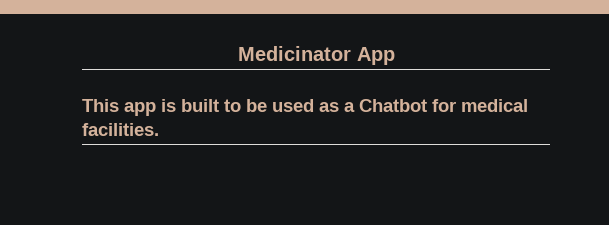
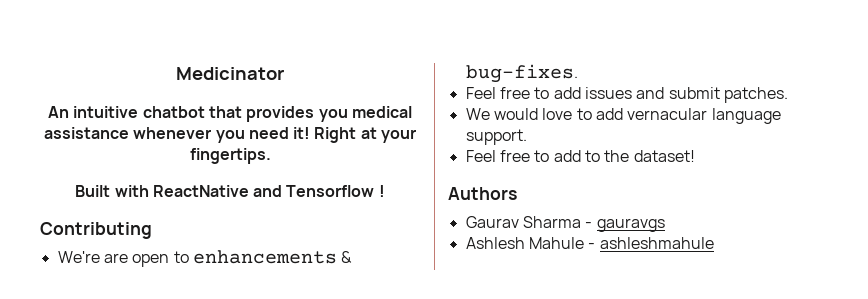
[356,47,395,65] [82,99,528,116] [82,123,159,136] App // This app is built to be used as a Chatbot for medical facilities. -> [48,106,412,122] [43,127,417,143] [189,148,271,164] [75,185,385,197] [40,222,152,239] [57,250,353,267] [465,64,578,83] [465,87,788,103] [465,108,781,124] [465,129,527,145] [465,150,695,162] [448,187,517,200] [465,216,665,232] [465,237,714,249] // An intuitive chatbot that provides you medical assistance whenever you need it! Right at your fingertips. // Built with ReactNative and Tensorflow ! // Contributing // We're are open to enhancements & bug-fixes. // Feel free to add issues and submit patches. // We would love to add vernacular language support. // Feel free to add to the dataset! // Authors // Gaurav Sharma - gauravgs // Ashlesh Mahule - ashleshmahule

